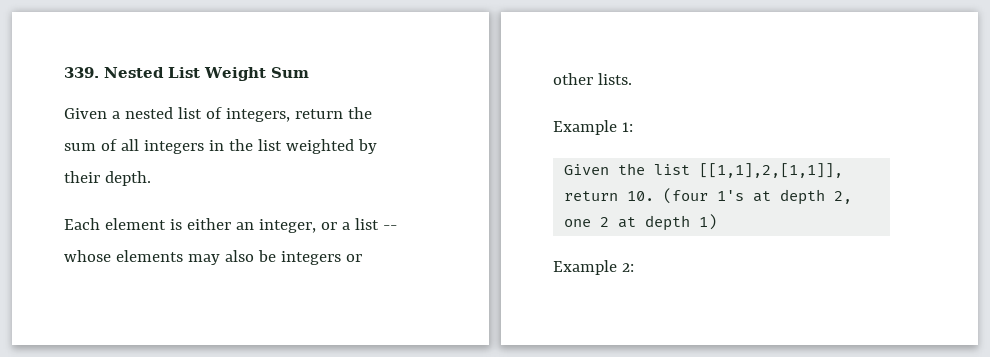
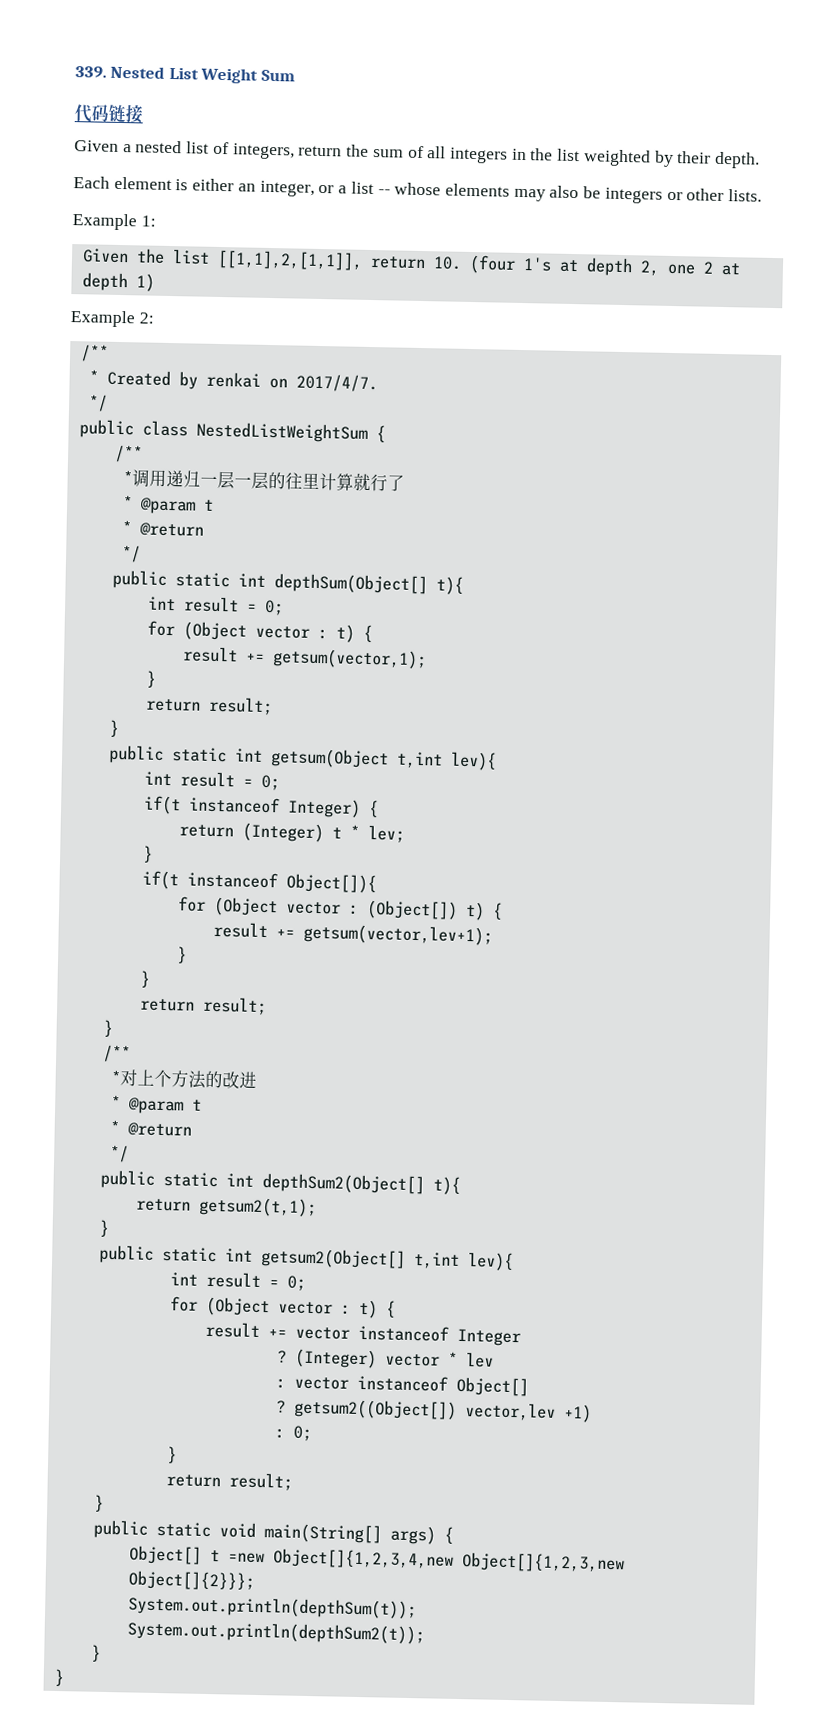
(309, 72) none -> [74,104,144,124] // 代码链接
(634, 267) none -> [79,344,109,362] [88,369,378,393] [87,394,108,412] [78,419,386,443] [113,444,143,463] [122,469,405,492] [122,495,214,515] [121,520,204,537] [120,545,141,563] [111,569,464,595] [147,596,284,616] [146,620,373,643] [182,646,427,670] [145,670,156,688] [145,696,273,716] [108,719,119,738] [107,744,497,771] [143,771,280,791] [142,795,379,818] [178,822,405,843] [142,845,153,863] [141,870,377,894] [177,896,503,921] [212,921,493,946] [176,946,187,964] [139,970,150,988] [139,996,267,1016] [102,1019,113,1038] [102,1044,131,1063] [110,1069,257,1089] [110,1094,202,1115] [109,1119,192,1137] [109,1144,129,1163] [99,1169,461,1195] [135,1196,317,1218] [98,1219,109,1237] [98,1244,514,1272] [169,1271,306,1291] [169,1296,396,1319] [204,1321,521,1347] [276,1348,494,1369] [275,1374,529,1397] [275,1398,592,1423] [274,1425,312,1442] [166,1446,177,1464] [165,1472,293,1491] [93,1494,104,1512] [92,1519,454,1545] [128,1545,625,1574] [127,1570,255,1591] [127,1595,417,1620] [126,1620,425,1645] [90,1644,101,1662] [53,1668,64,1687] // /** // * Created by renkai on 2017/4/7. // */ // public class NestedListWeightSum { // /** // *调用递归一层一层的往里计算就行了 // * @param t // * @return // */ // public static int depthSum(Object[] t){ // int result = 0; // for (Object vector : t) { // result += getsum(vector,1); // } // return result; // } // public static int getsum(Object t,int lev){ // int result = 0; // if(t instanceof Integer) { // return (Integer) t * lev; // } // if(t instanceof Object[]){ // for (Object vector : (Object[]) t) { // result += getsum(vector,lev+1); // } // } // return result; // } // /** // *对上个方法的改进 // * @param t // * @return // */ // public static int depthSum2(Object[] t){ // return getsum2(t,1); // } // public static int getsum2(Object[] t,int lev){ // int result = 0; // for (Object vector : t) { // result += vector instanceof Integer // ? (Integer) vector * lev // : vector instanceof Object[] // ? getsum2((Object[]) vector,lev +1) // : 0; // } // return result; // } // public static void main(String[] args) { // Object[] t =new Object[]{1,2,3,4,new Object[]{1,2,3,new Object[]{2}}}; // System.out.println(depthSum(t)); // System.out.println(depthSum2(t)); // } // }

